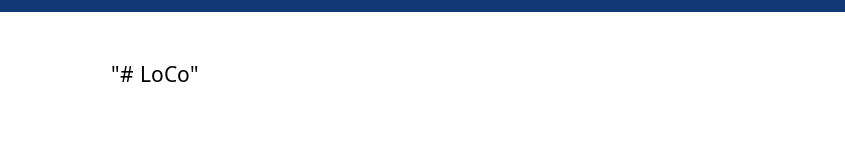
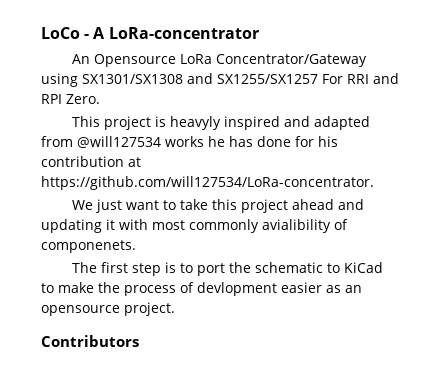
[111,66,199,82] "# LoCo" -> [41,27,259,39] [71,54,367,67] [41,73,399,87] [41,94,100,104] [71,116,370,130] [41,136,338,148] [41,156,141,167] [41,176,374,190] [71,199,364,213] [41,219,348,233] [41,240,136,253] [71,262,383,276] [41,282,362,296] [41,302,175,316] [41,335,139,347] LoCo - A LoRa-concentrator // An Opensource LoRa Concentrator/Gateway using SX1301/SX1308 and SX1255/SX1257 For RRI and RPI Zero. // This project is heavyly inspired and adapted from @will127534 works he has done for his contribution at https://github.com/will127534/LoRa-concentrator. // We just want to take this project ahead and updating it with most commonly avialibility of componenets. // The first step is to port the schematic to KiCad to make the process of devlopment easier as an opensource project. // Contributors

